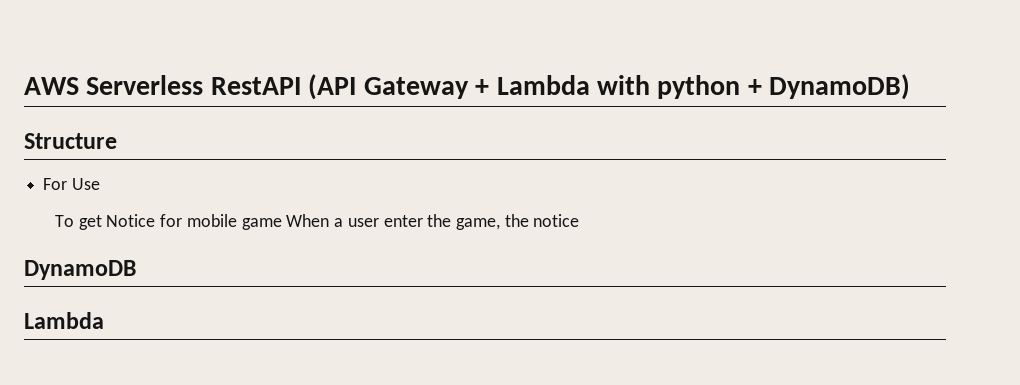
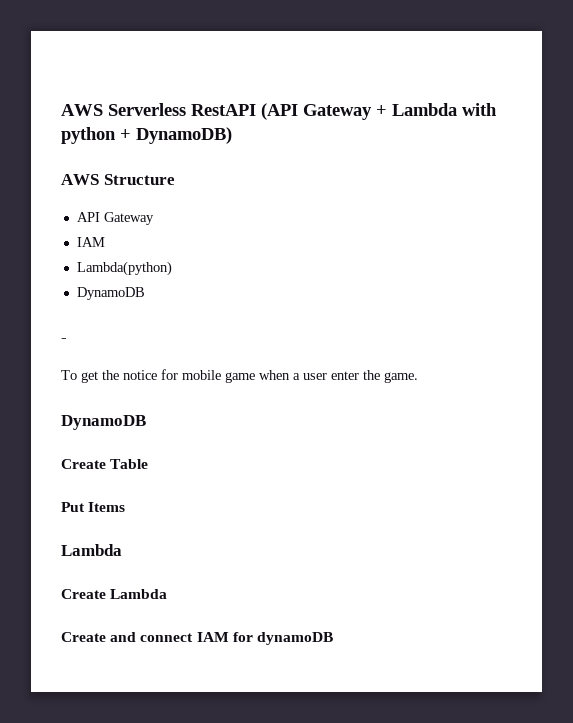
(911, 87) none -> [61,174,99,185] AWS
[43,178,100,190] For Use -> [76,212,154,225] [76,237,105,247] [76,261,172,276] [76,287,145,300] [61,338,67,343] API Gateway // IAM // Lambda(python) // DynamoDB // -
[106,214,156,227] Notice -> [102,370,157,380] the notice
[286,214,330,227] When -> [259,370,290,380] when
[455,214,580,230] [24,260,136,280] [24,312,104,329] game, the notice // DynamoDB // Lambda -> [384,372,418,383] [61,415,146,430] [61,459,149,469] [61,502,126,512] [61,544,122,556] [61,589,168,599] [61,632,333,645] game. // DynamoDB // Create Table // Put Items // Lambda // Create Lambda // Create and connect IAM for dynamoDB

